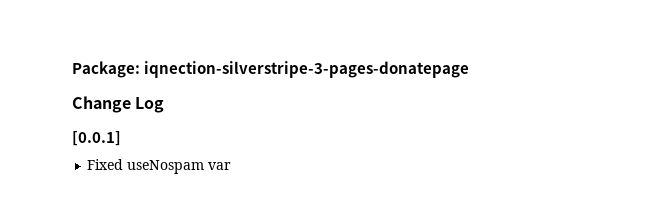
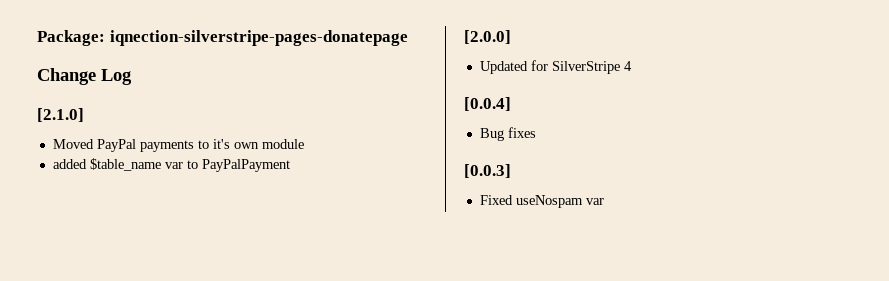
[144,61,470,78] iqnection-silverstripe-3-pages-donatepage -> [109,30,408,46] iqnection-silverstripe-pages-donatepage
[72,131,121,146] [0.0.1] -> [37,108,84,122] [52,139,304,152] [52,158,290,172] [464,30,511,44] [479,60,632,74] [464,97,511,111] [479,127,536,141] [464,164,511,178] [2.1.0] // Moved PayPal payments to it's own module // added $table_name var to PayPalPayment // [2.0.0] // Updated for SilverStripe 4 // [0.0.4] // Bug fixes // [0.0.3]

